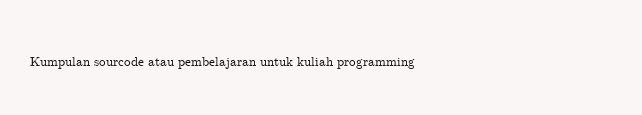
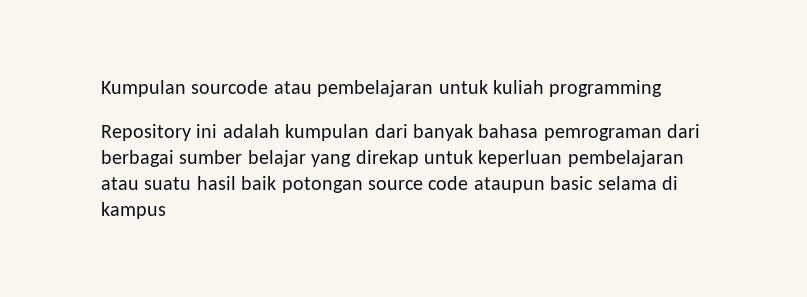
(415, 63) none -> [101,124,701,141] [101,150,684,167] [101,176,678,193] [101,202,166,219] // Repository ini adalah kumpulan dari banyak bahasa pemrograman dari berbagai sumber belajar yang direkap untuk keperluan pembelajaran atau suatu hasil baik potongan source code ataupun basic selama di kampus

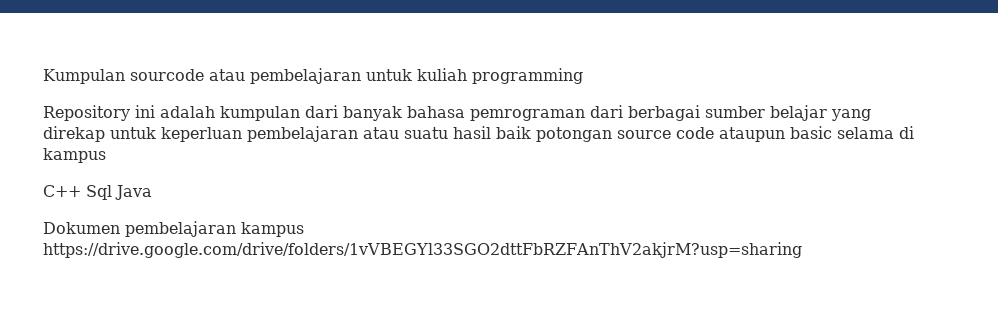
(166, 210) none -> [43,185,152,200] [43,221,304,237] [43,242,802,258] // C++ Sql Java // Dokumen pembelajaran kampus https://drive.google.com/drive/folders/1vVBEGYl33SGO2dttFbRZFAnThV2akjrM?usp=sharing

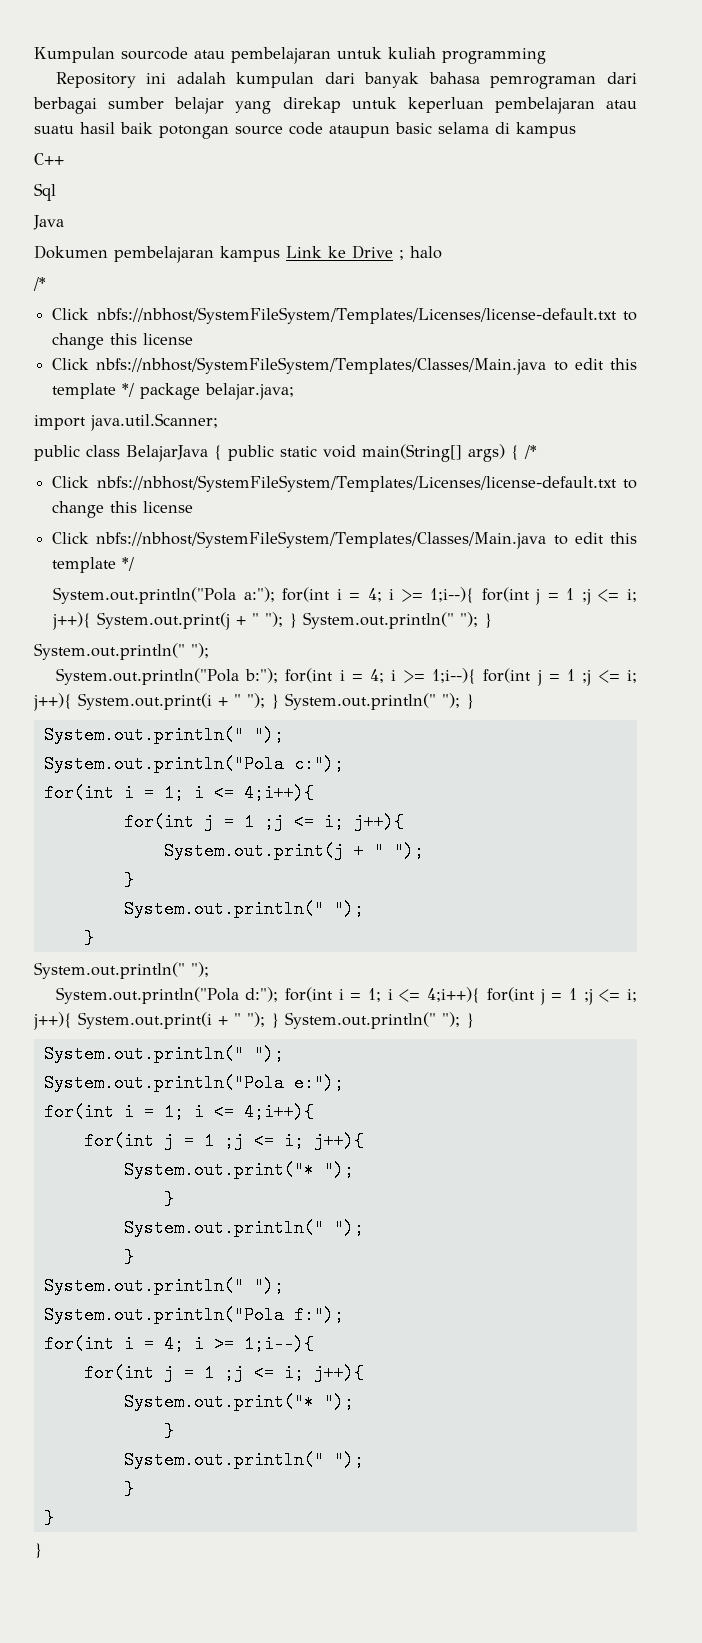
(81, 191) none -> (64, 159) //
(112, 192) none -> (56, 192) //
[43,242,802,258] https://drive.google.com/drive/folders/1vVBEGYl33SGO2dttFbRZFAnThV2akjrM?usp=sharing -> [286,245,442,260] [33,277,46,291] [52,307,637,324] [52,333,194,350] [52,357,637,375] [52,383,295,400] [34,413,218,431] [34,444,537,462] [52,475,637,492] [52,501,194,518] [52,531,637,549] [52,557,135,573] [53,587,637,605] [52,612,493,630] [34,643,209,660] [55,668,637,686] [33,693,474,711] [43,726,284,744] [43,755,344,773] [43,784,314,802] [123,813,404,831] [163,842,424,860] [123,871,134,889] [123,900,364,918] [83,929,94,947] [34,962,209,979] [55,987,638,1005] [33,1012,474,1030] [43,1045,284,1063] [43,1074,344,1092] [43,1103,314,1121] [83,1132,364,1150] [123,1161,354,1179] [163,1190,174,1208] [123,1219,364,1237] [123,1248,134,1266] [43,1277,284,1295] [43,1306,344,1324] [43,1335,314,1353] [83,1364,364,1382] [123,1393,354,1411] [163,1422,174,1440] [123,1451,364,1469] [123,1480,134,1498] [43,1509,54,1527] [34,1543,42,1558] Link ke Drive ; halo // /* // Click nbfs://nbhost/SystemFileSystem/Templates/Licenses/license-default.txt to change this license // Click nbfs://nbhost/SystemFileSystem/Templates/Classes/Main.java to edit this template */ package belajar.java; // import java.util.Scanner; // public class BelajarJava { public static void main(String[] args) { /* // Click nbfs://nbhost/SystemFileSystem/Templates/Licenses/license-default.txt to change this license // Click nbfs://nbhost/SystemFileSystem/Templates/Classes/Main.java to edit this template */ // System.out.println("Pola a:"); for(int i = 4; i >= 1;i--){ for(int j = 1 ;j <= i; j++){ System.out.print(j + " "); } System.out.println(" "); } // System.out.println(" "); // System.out.println("Pola b:"); for(int i = 4; i >= 1;i--){ for(int j = 1 ;j <= i; j++){ System.out.print(i + " "); } System.out.println(" "); } // System.out.println(" "); // System.out.println("Pola c:"); // for(int i = 1; i <= 4;i++){ // for(int j = 1 ;j <= i; j++){ // System.out.print(j + " "); // } // System.out.println(" "); // } // System.out.println(" "); // System.out.println("Pola d:"); for(int i = 1; i <= 4;i++){ for(int j = 1 ;j <= i; j++){ System.out.print(i + " "); } System.out.println(" "); } // System.out.println(" "); // System.out.println("Pola e:"); // for(int i = 1; i <= 4;i++){ // for(int j = 1 ;j <= i; j++){ // System.out.print("* "); // } // System.out.println(" "); // } // System.out.println(" "); // System.out.println("Pola f:"); // for(int i = 4; i >= 1;i--){ // for(int j = 1 ;j <= i; j++){ // System.out.print("* "); // } // System.out.println(" "); // } // } // }

